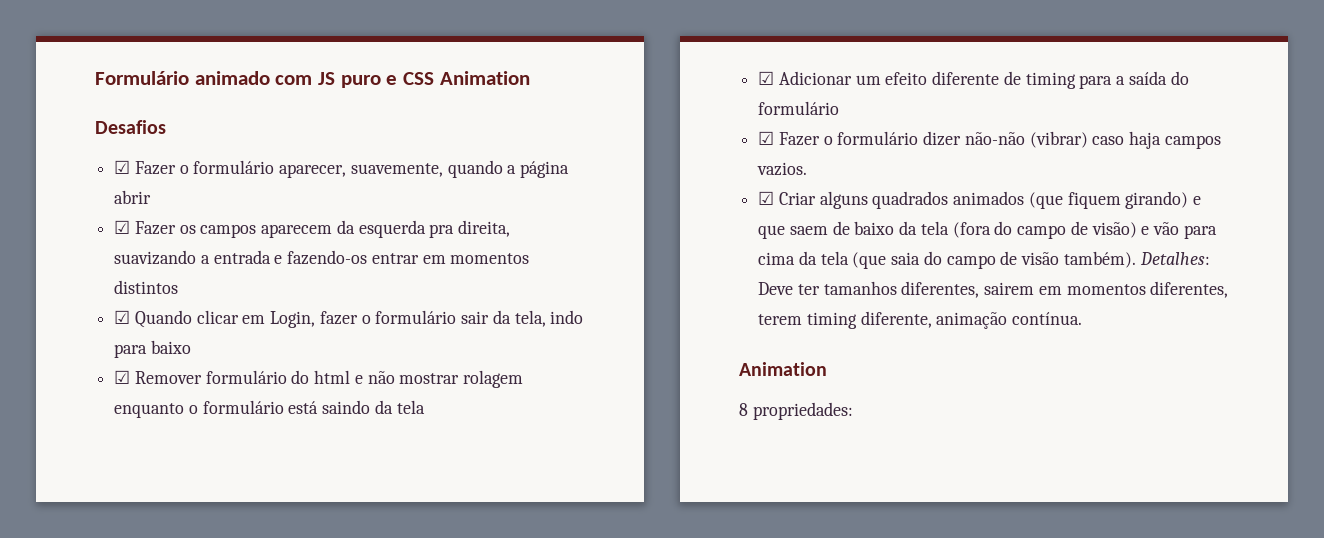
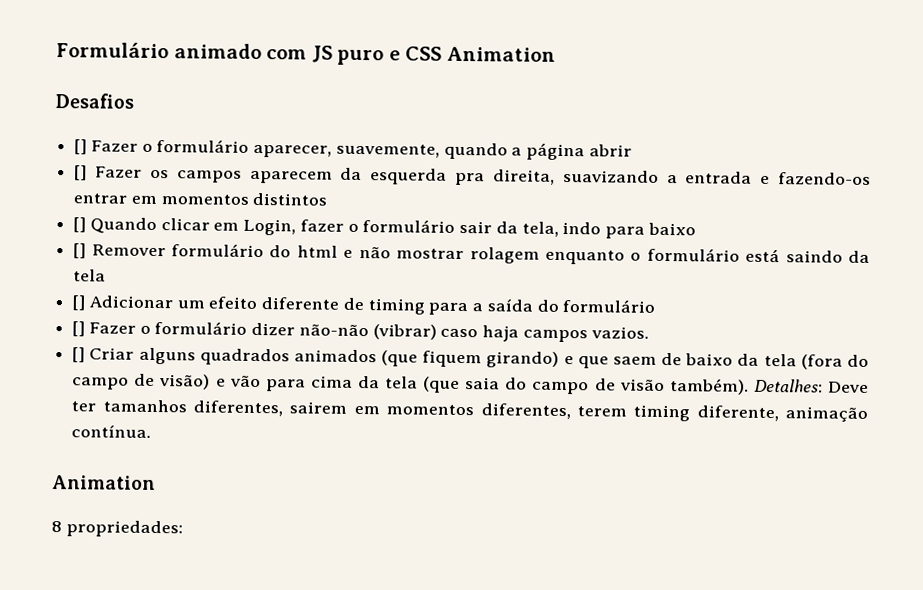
[114,160,131,174] ☑ -> [74,139,88,155] []
[114,220,131,234] ☑ -> [74,165,88,181] []
[114,310,131,324] ☑ -> [73,217,87,233] []
[114,370,131,384] ☑ -> [73,243,87,259] []
[758,71,775,85] ☑ -> [72,295,86,311] []
[758,131,775,145] ☑ -> [72,321,86,337] []
[758,191,775,205] ☑ -> [72,347,86,363] []

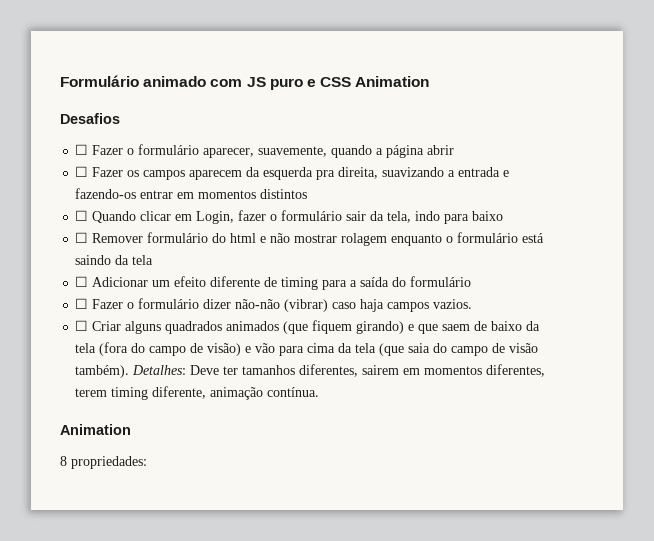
[74,139,88,155] [] -> [75,144,89,155] ☐
[74,165,88,181] [] -> [75,166,89,177] ☐
[73,217,87,233] [] -> [75,210,89,221] ☐
[73,243,87,259] [] -> [75,232,89,243] ☐
[72,295,86,311] [] -> [75,276,89,287] ☐
[72,321,86,337] [] -> [75,298,89,309] ☐
[72,347,86,363] [] -> [75,320,89,331] ☐

